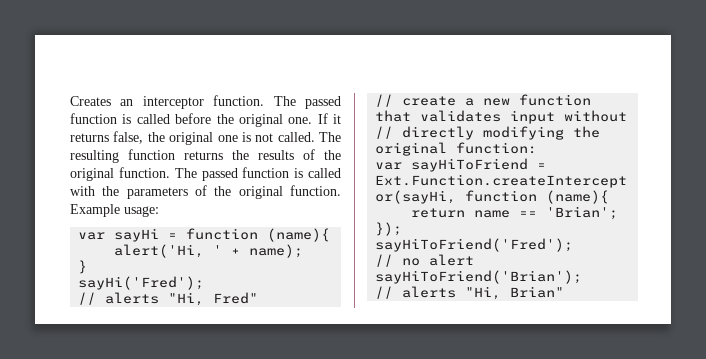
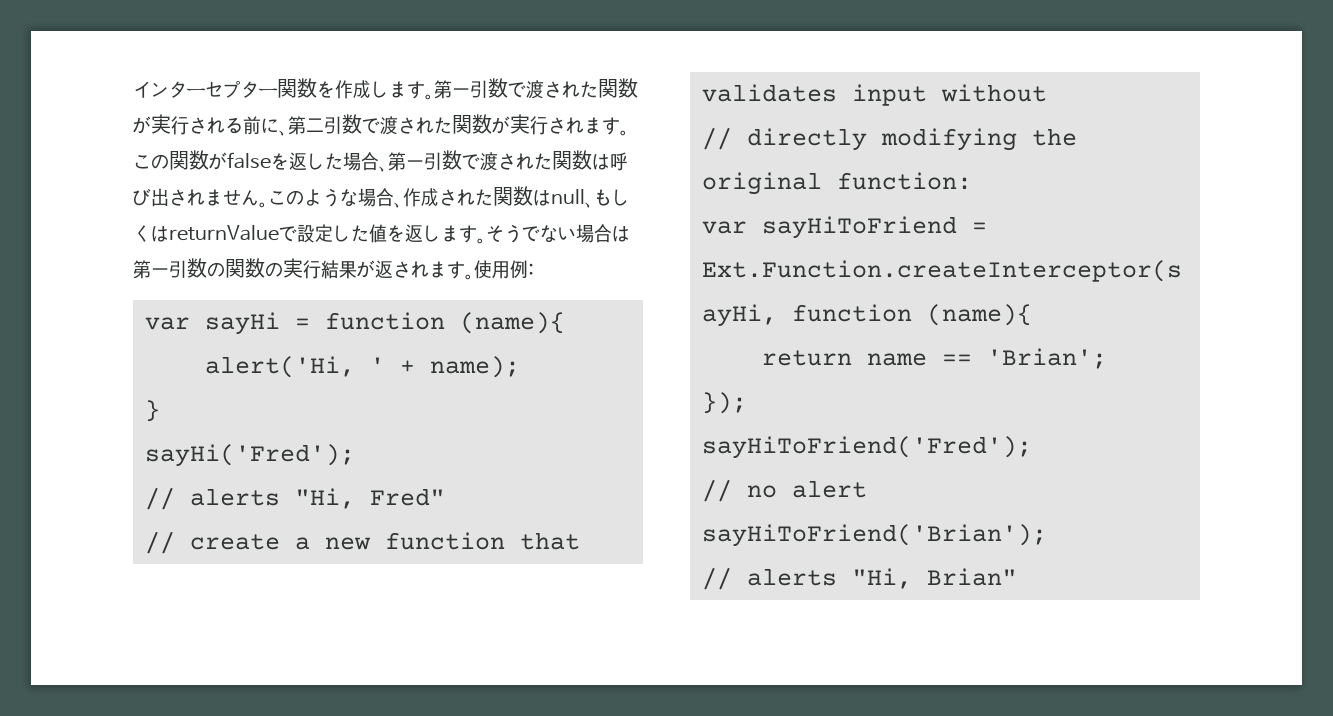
[70,95,341,109] [70,113,341,127] [70,131,341,145] [70,149,341,163] [70,167,341,181] [70,185,341,199] [70,204,159,217] Creates an interceptor function. The passed function is called before the original one. If it returns false, the original one is not called. The resulting function returns the results of the original function. The passed function is called with the parameters of the original function. Example usage: -> [133,78,638,100] [133,114,629,136] [133,150,628,172] [133,186,630,208] [133,224,630,244] [133,258,534,280] インターセプター関数を作成します。第一引数で渡された関数が実行される前に、第二引数で渡された関数が実行されます。この関数がfalseを返した場合、第一引数で渡された関数は呼び出されません。このような場合、作成された関数はnull、もしくはreturnValueで設定した値を返します。そうでない場合は第一引数の関数の実行結果が返されます。使用例:

